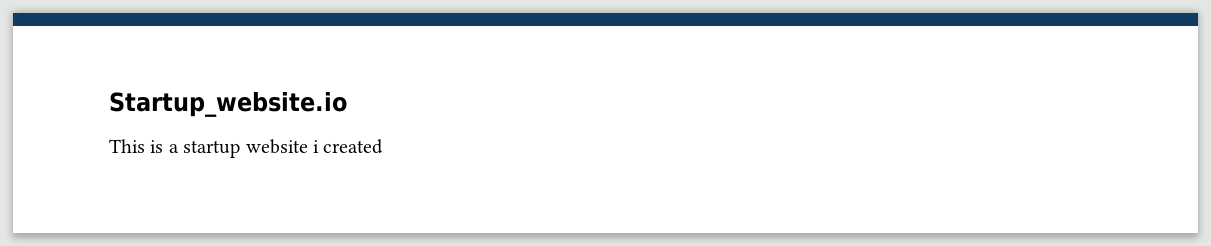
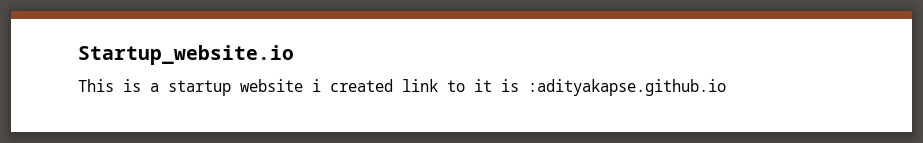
(384, 146) none -> [402,79,726,96] link to it is :adityakapse.github.io

